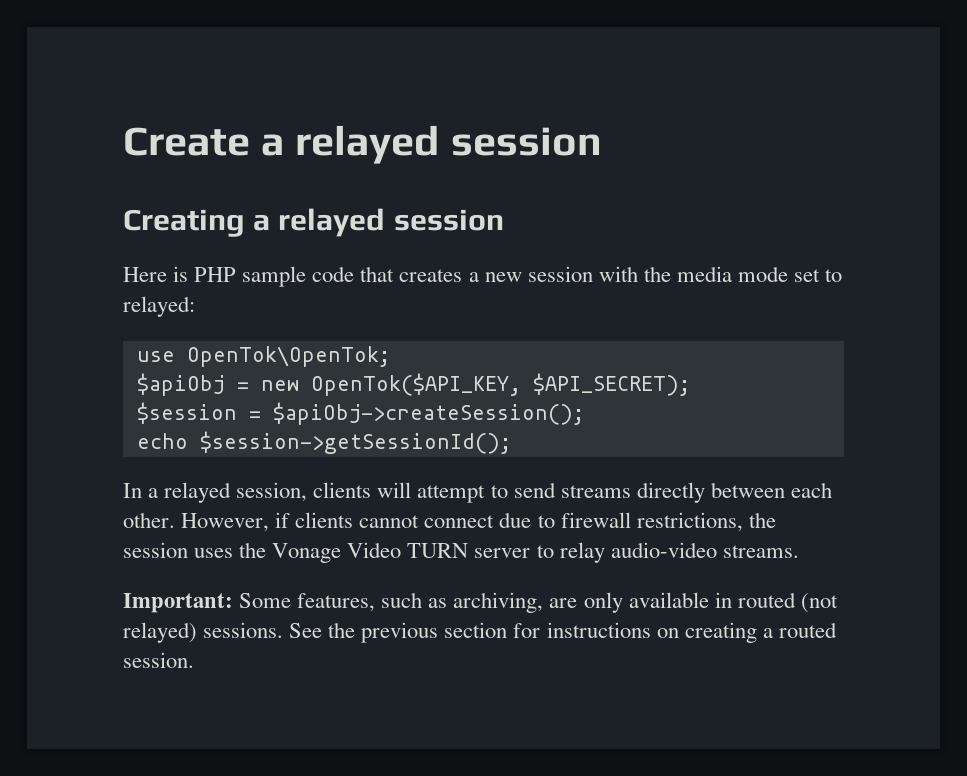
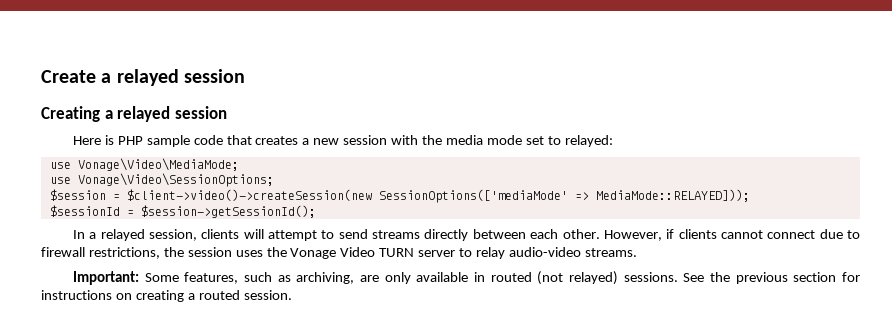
[186,346,390,367] [136,373,690,396] [136,402,584,425] [136,433,188,449] OpenTok\OpenTok; // $apiObj = new OpenTok($API_KEY, $API_SECRET); // $session = $apiObj->createSession(); // echo -> [77,158,239,171] [49,173,274,187] [49,189,750,203] [49,205,134,217] Vonage\Video\MediaMode; // use Vonage\Video\SessionOptions; // $session = $client->video()->createSession(new SessionOptions(['mediaMode' => MediaMode::RELAYED])); // $sessionId =

